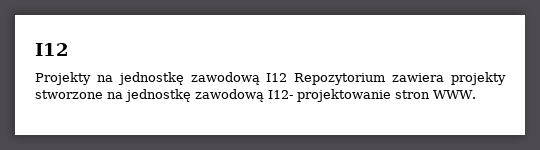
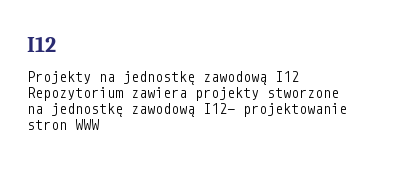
[433,90,476,99] WWW. -> [75,119,99,130] WWW

